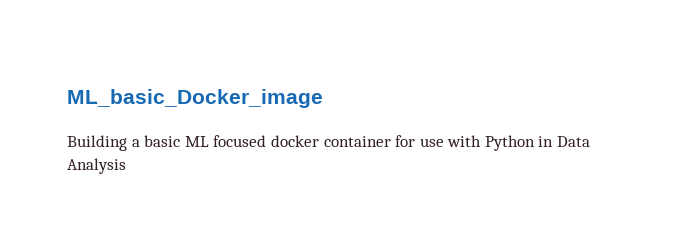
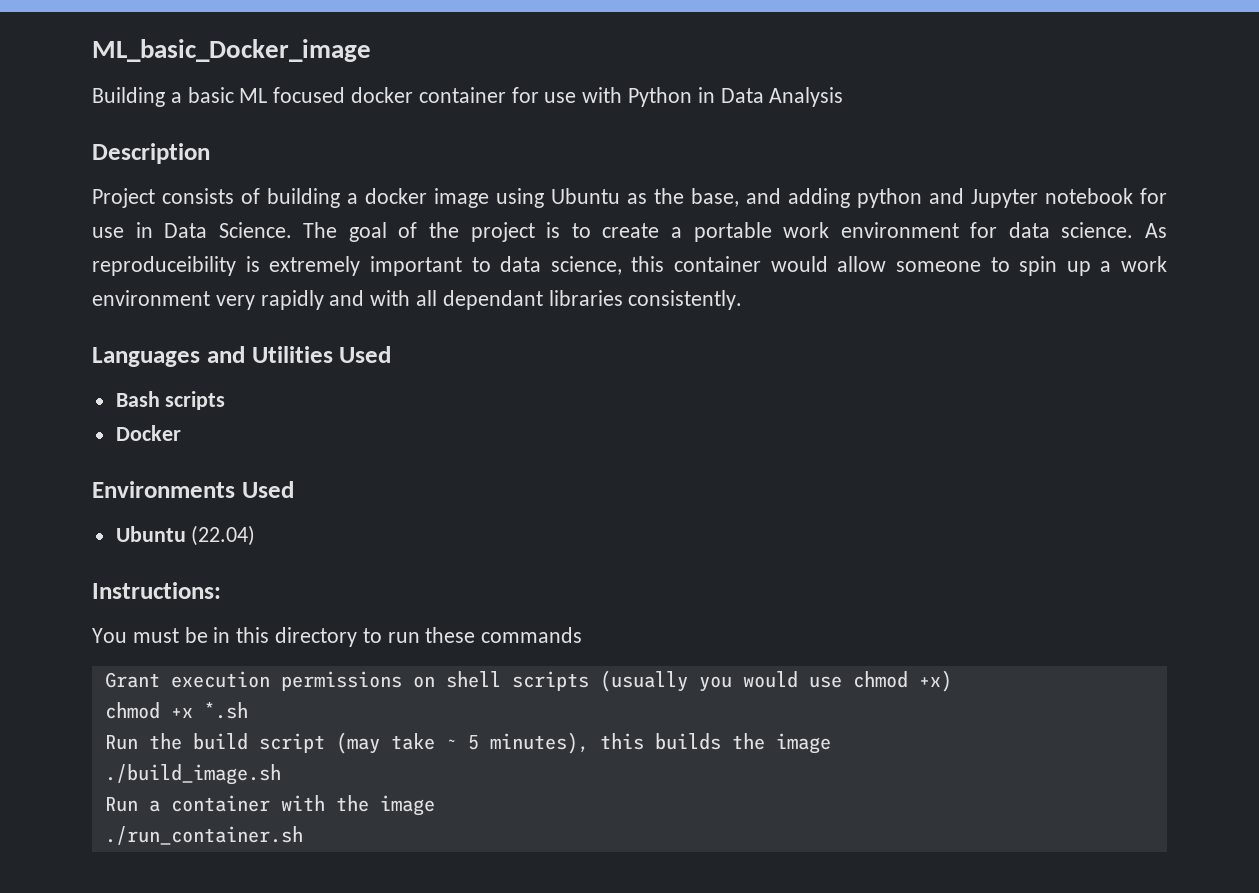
(126, 166) none -> [92,143,210,164] [92,188,1167,208] [92,222,1167,242] [92,256,1167,276] [92,290,743,310] [92,346,392,367] [115,391,226,410] [115,425,181,441] [92,481,294,498] [115,525,256,546] [92,582,221,599] [92,627,583,647] [104,670,952,692] [104,702,248,719] [104,732,831,754] [104,764,281,785] [104,795,435,816] [104,826,303,845] // Description // Project consists of building a docker image using Ubuntu as the base, and adding python and Jupyter notebook for use in Data Science. The goal of the project is to create a portable work environment for data science. As reproduceibility is extremely important to data science, this container would allow someone to spin up a work environment very rapidly and with all dependant libraries consistently. // Languages and Utilities Used // Bash scripts // Docker // Environments Used // Ubuntu (22.04) // Instructions: // You must be in this directory to run these commands // Grant execution permissions on shell scripts (usually you would use chmod +x) // chmod +x *.sh // Run the build script (may take ~ 5 minutes), this builds the image // ./build_image.sh // Run a container with the image // ./run_container.sh

